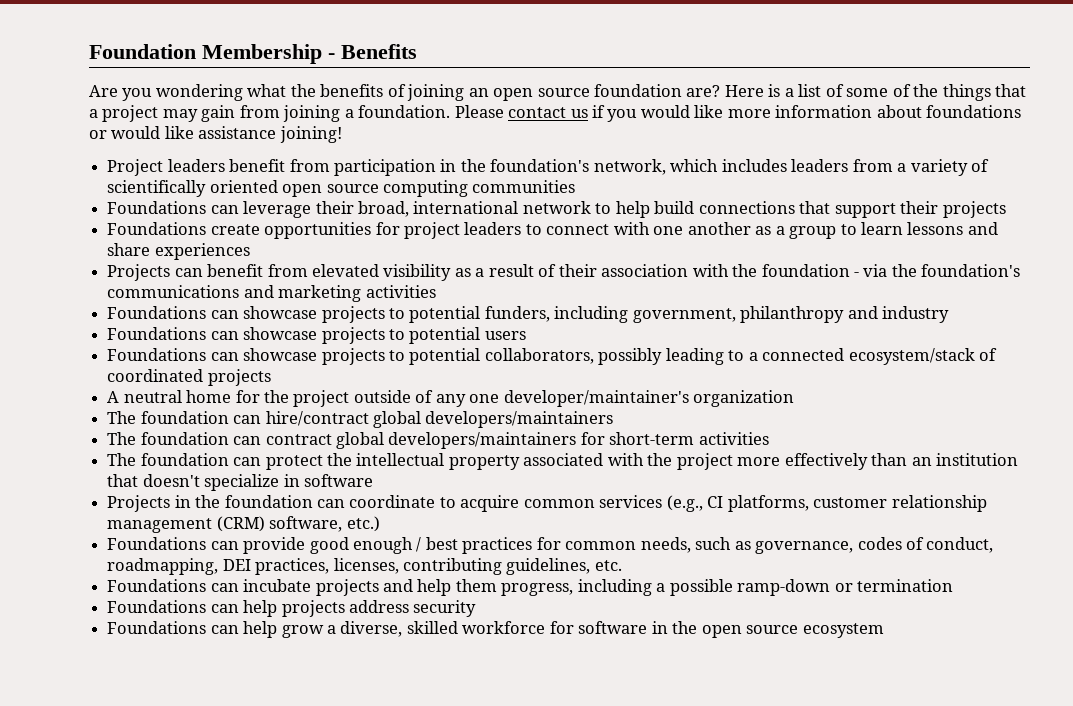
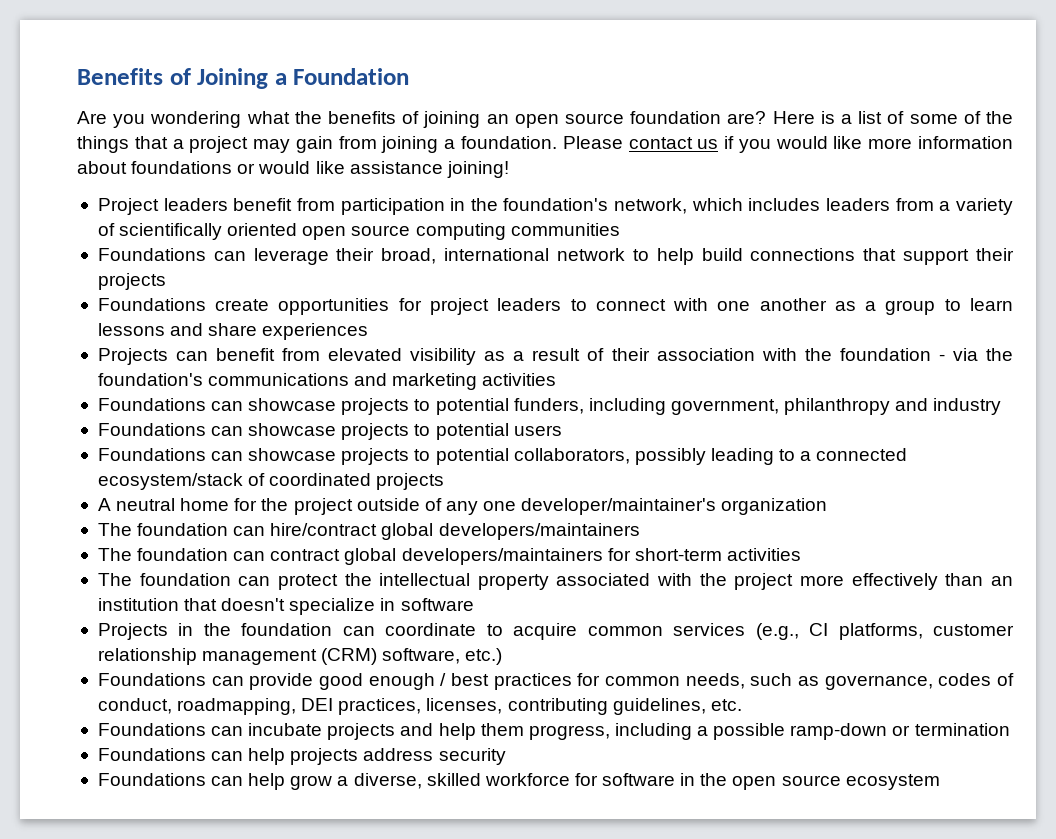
[89,44,417,64] Foundation Membership - Benefits -> [77,68,410,89] Benefits of Joining a Foundation

